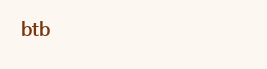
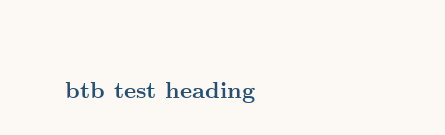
(50, 28) none -> [114,82,255,103] test heading

